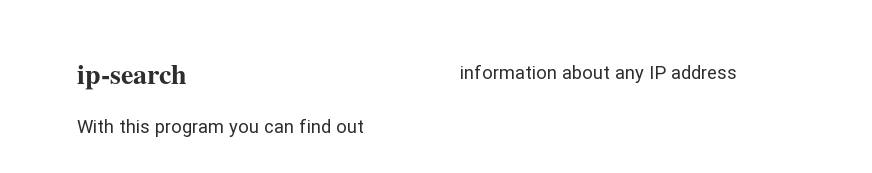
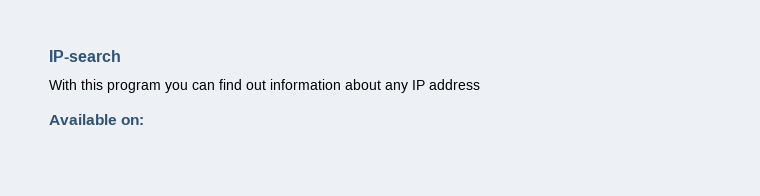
[77,65,187,90] ip-search -> [49,50,121,62] IP-search
(737, 72) none -> [49,114,145,125] // Available on:

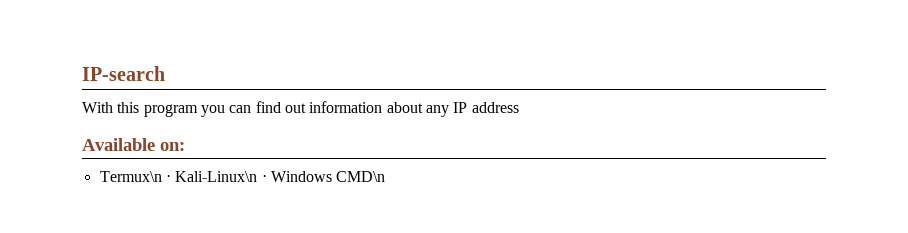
(145, 121) none -> [99,171,386,182] // Termux\n · Kali-Linux\n · Windows CMD\n

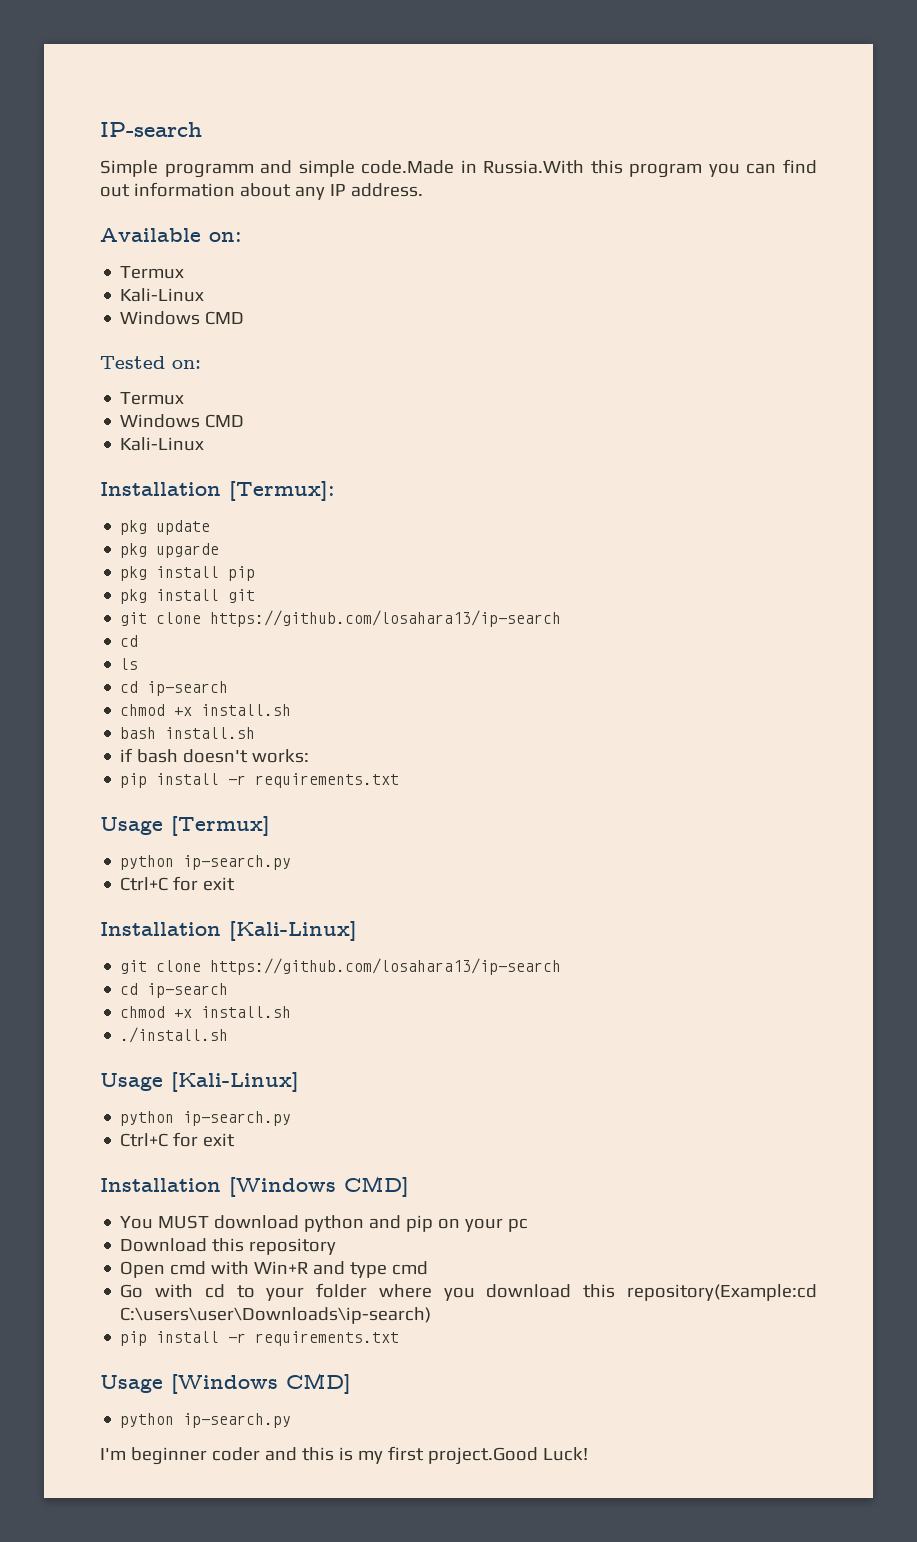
[82,102,113,113] With -> [100,160,585,178] Simple programm and simple code.Made in Russia.With
[471,102,519,113] address -> [350,183,423,197] address.
[99,171,386,182] Termux\n · Kali-Linux\n · Windows CMD\n -> [120,266,185,279] [120,288,205,302] [120,311,245,325] [100,356,201,369] [120,392,185,405] [120,414,245,428] [120,437,205,451] [100,481,335,501] [120,520,211,535] [120,543,220,558] [120,566,256,581] [120,589,256,604] [120,610,562,627] [120,635,139,647] [120,658,139,670] [120,681,229,696] [120,704,292,716] [120,727,256,739] [120,748,310,763] [120,773,400,788] [100,816,270,836] [120,855,292,870] [120,876,236,891] [100,921,357,941] [120,958,562,975] [120,983,229,998] [120,1006,292,1018] [120,1027,229,1043] [100,1072,299,1092] [120,1111,292,1126] [120,1132,236,1147] [100,1176,409,1197] [120,1215,529,1232] [120,1238,337,1255] [120,1261,429,1278] [120,1283,817,1301] [120,1307,432,1324] [120,1331,400,1346] [100,1373,351,1394] [120,1413,292,1428] [100,1446,588,1465] Termux // Kali-Linux // Windows CMD // Tested on: // Termux // Windows CMD // Kali-Linux // Installation [Termux]: // pkg update // pkg upgarde // pkg install pip // pkg install git // git clone https://github.com/losahara13/ip-search // cd // ls // cd ip-search // chmod +x install.sh // bash install.sh // if bash doesn't works: // pip install -r requirements.txt // Usage [Termux] // python ip-search.py // Ctrl+C for exit // Installation [Kali-Linux] // git clone https://github.com/losahara13/ip-search // cd ip-search // chmod +x install.sh // ./install.sh // Usage [Kali-Linux] // python ip-search.py // Ctrl+C for exit // Installation [Windows CMD] // You MUST download python and pip on your pc // Download this repository // Open cmd with Win+R and type cmd // Go with cd to your folder where you download this repository(Example:cd C:\users\user\Downloads\ip-search) // pip install -r requirements.txt // Usage [Windows CMD] // python ip-search.py // I'm beginner coder and this is my first project.Good Luck!

